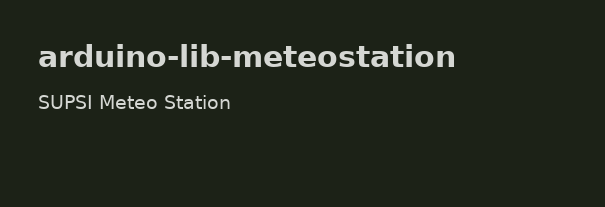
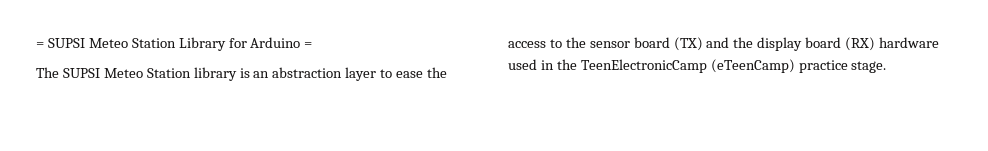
[38,44,456,67] [38,95,231,109] arduino-lib-meteostation // SUPSI Meteo Station -> [36,37,313,51] [36,67,448,81] [508,37,940,51] [508,59,887,73] = SUPSI Meteo Station Library for Arduino = // The SUPSI Meteo Station library is an abstraction layer to ease the access to the sensor board (TX) and the display board (RX) hardware used in the TeenElectronicCamp (eTeenCamp) practice stage.

